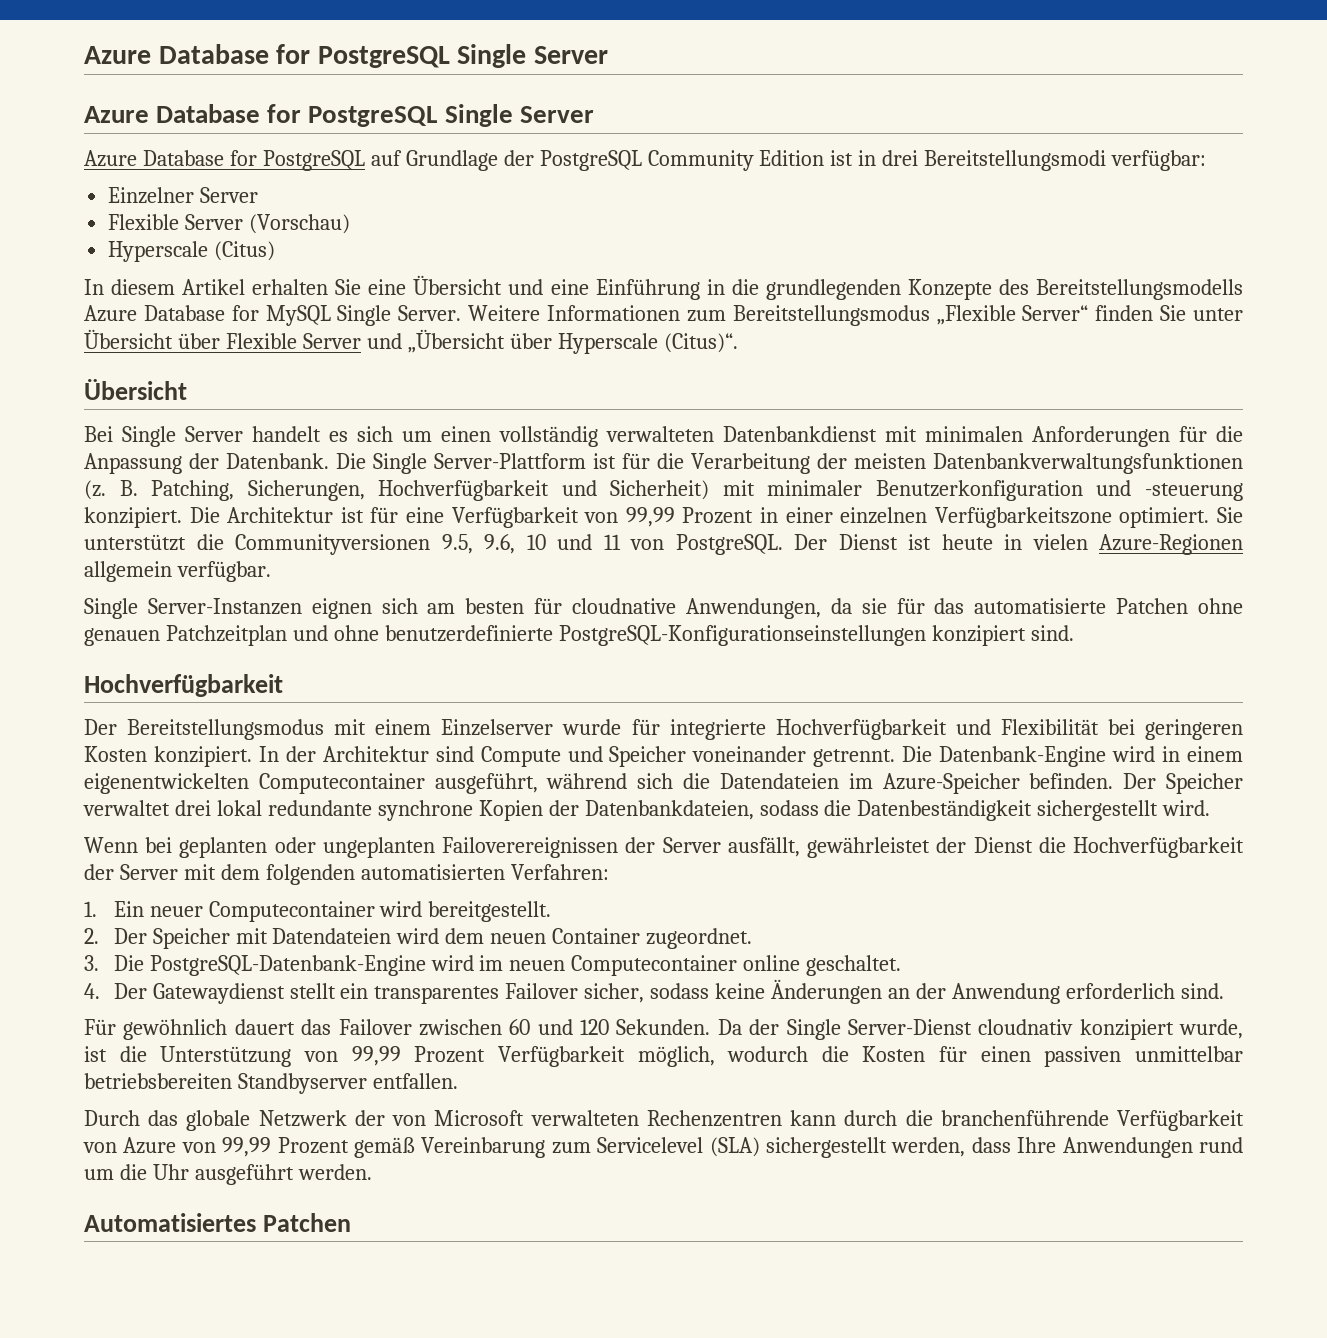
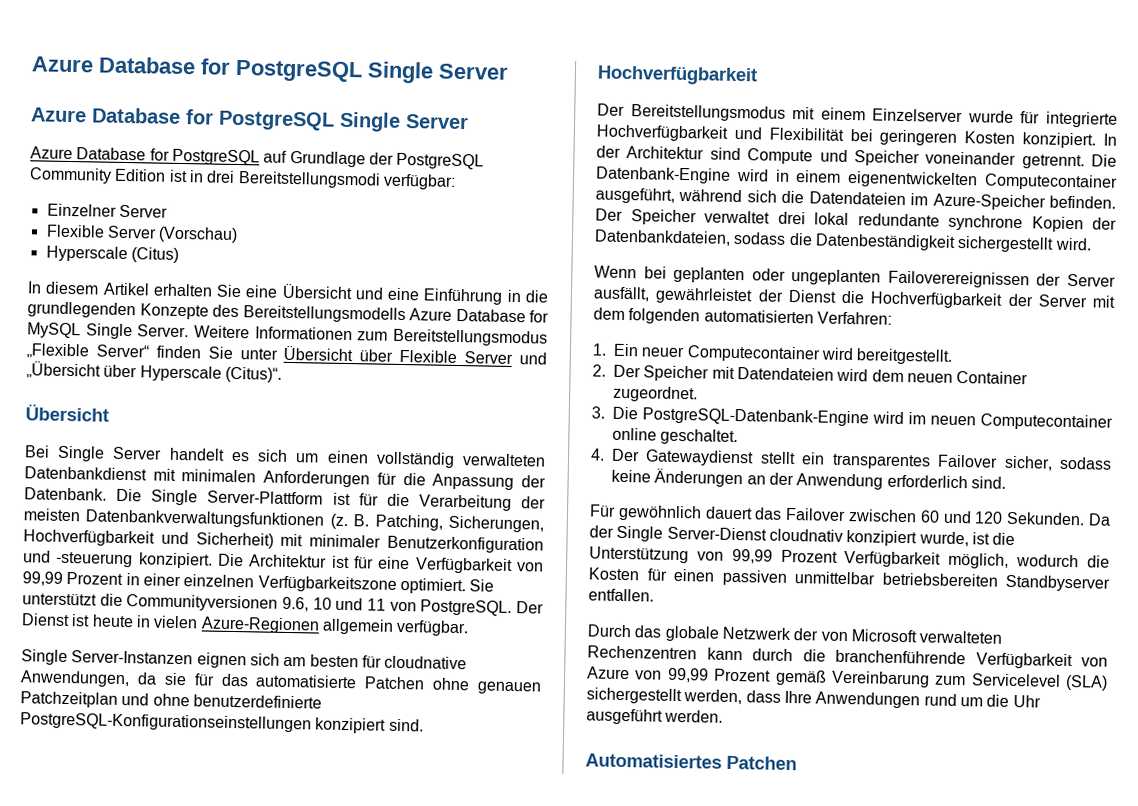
[441,534,473,554] 9.5, -> (279, 603) none

